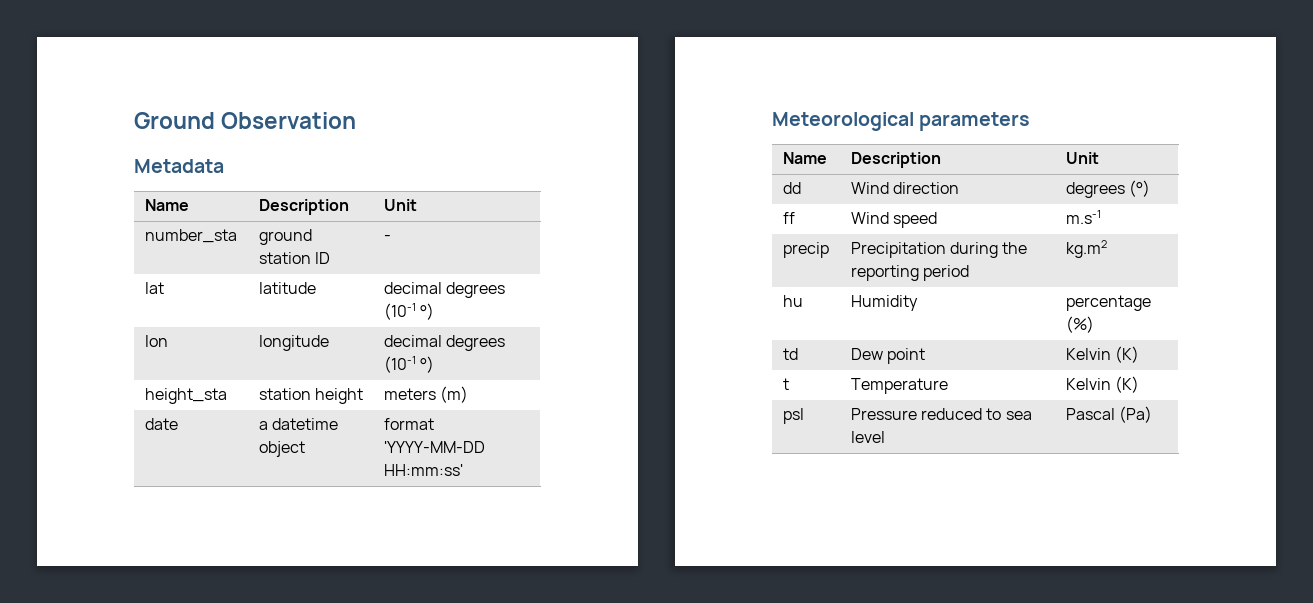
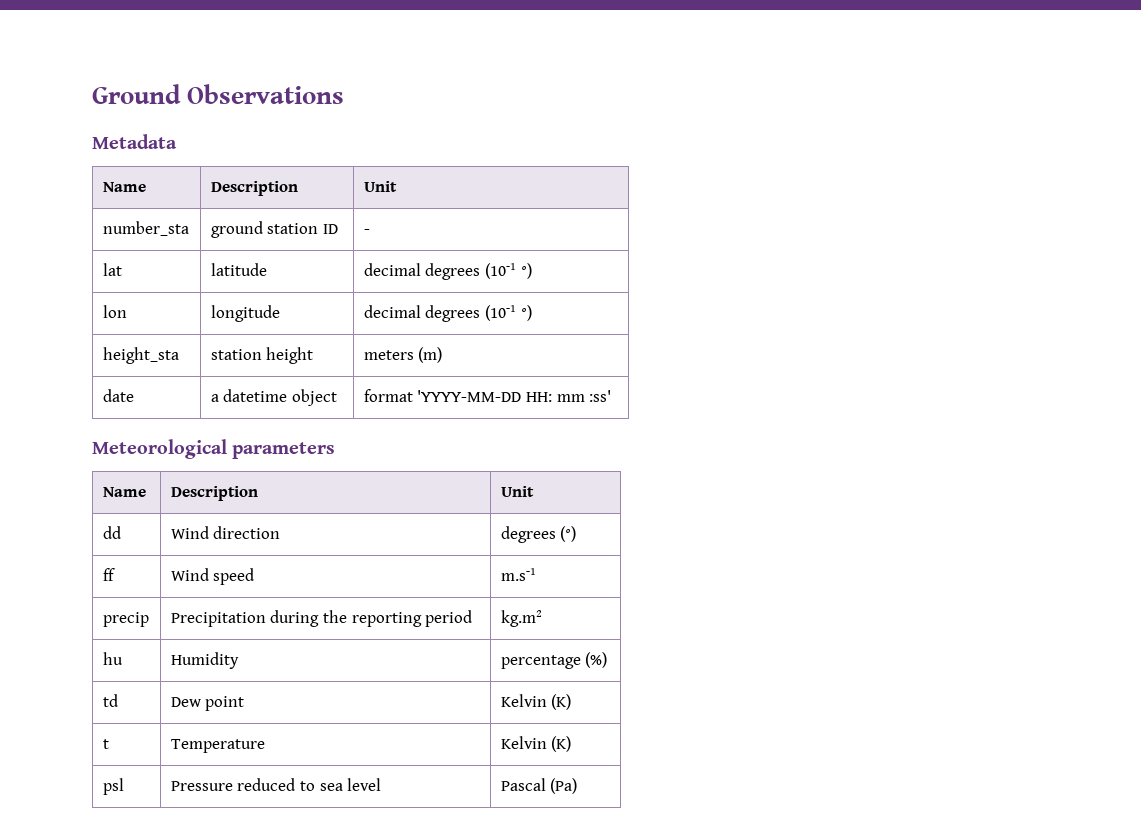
[221,112,357,129] Observation -> [187,84,345,104] Observations
[383,464,463,476] HH:mm:ss' -> [526,390,612,402] HH: mm :ss'

